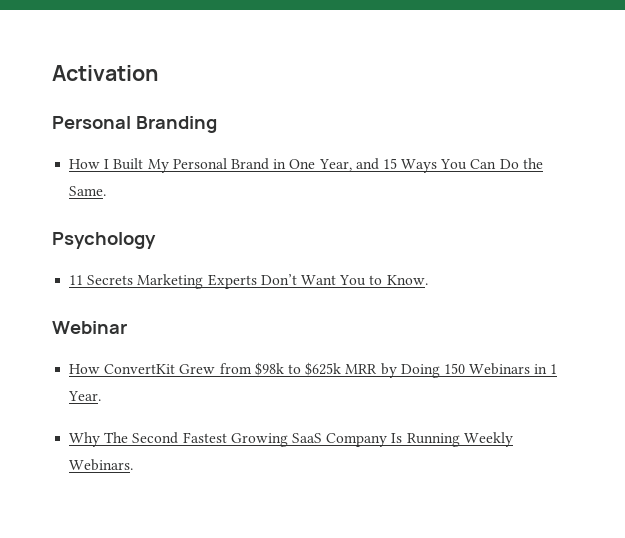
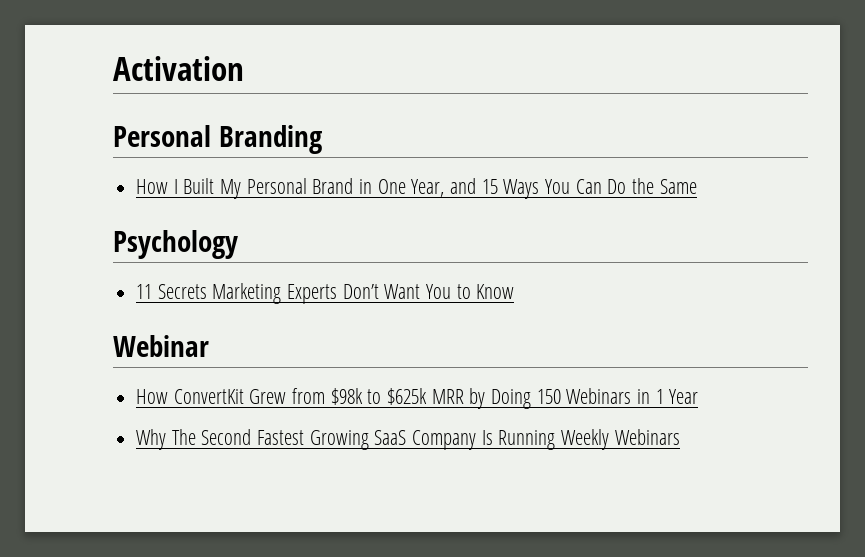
[69,186,107,196] Same. -> [659,179,697,194] Same
[386,275,428,285] Know. -> [476,284,515,299] Know
[68,391,102,401] Year. -> [669,389,699,404] Year
[69,459,134,471] Webinars. -> [614,429,680,445] Webinars

